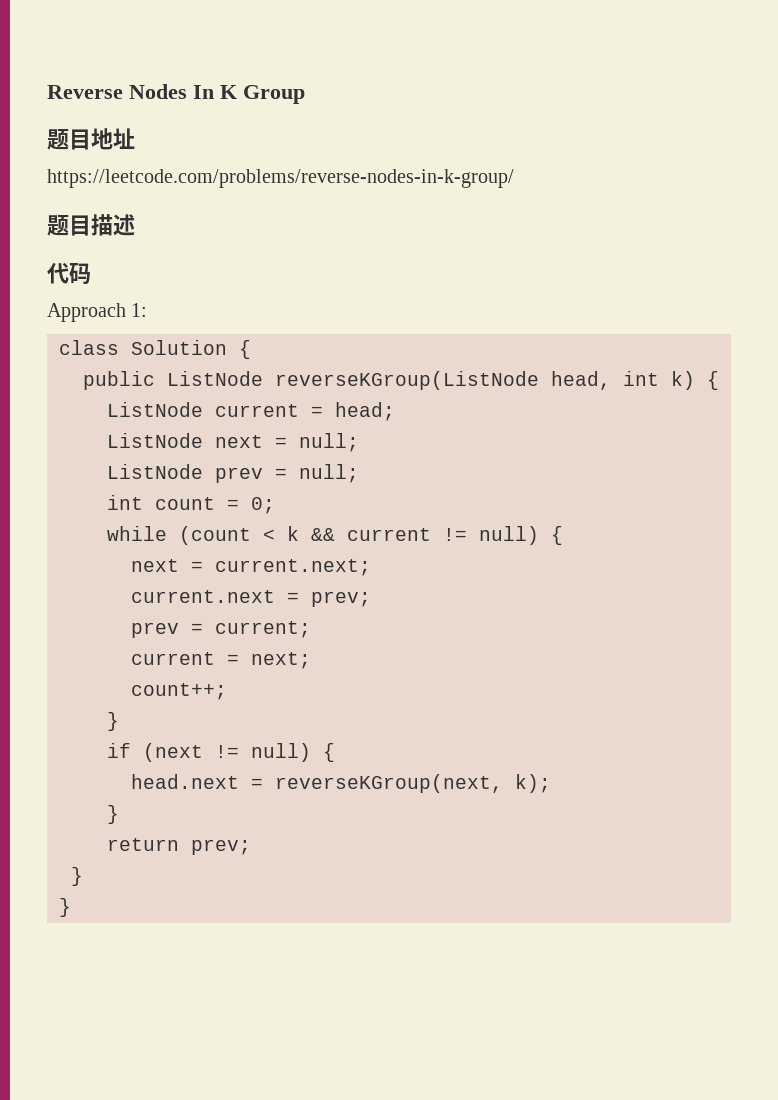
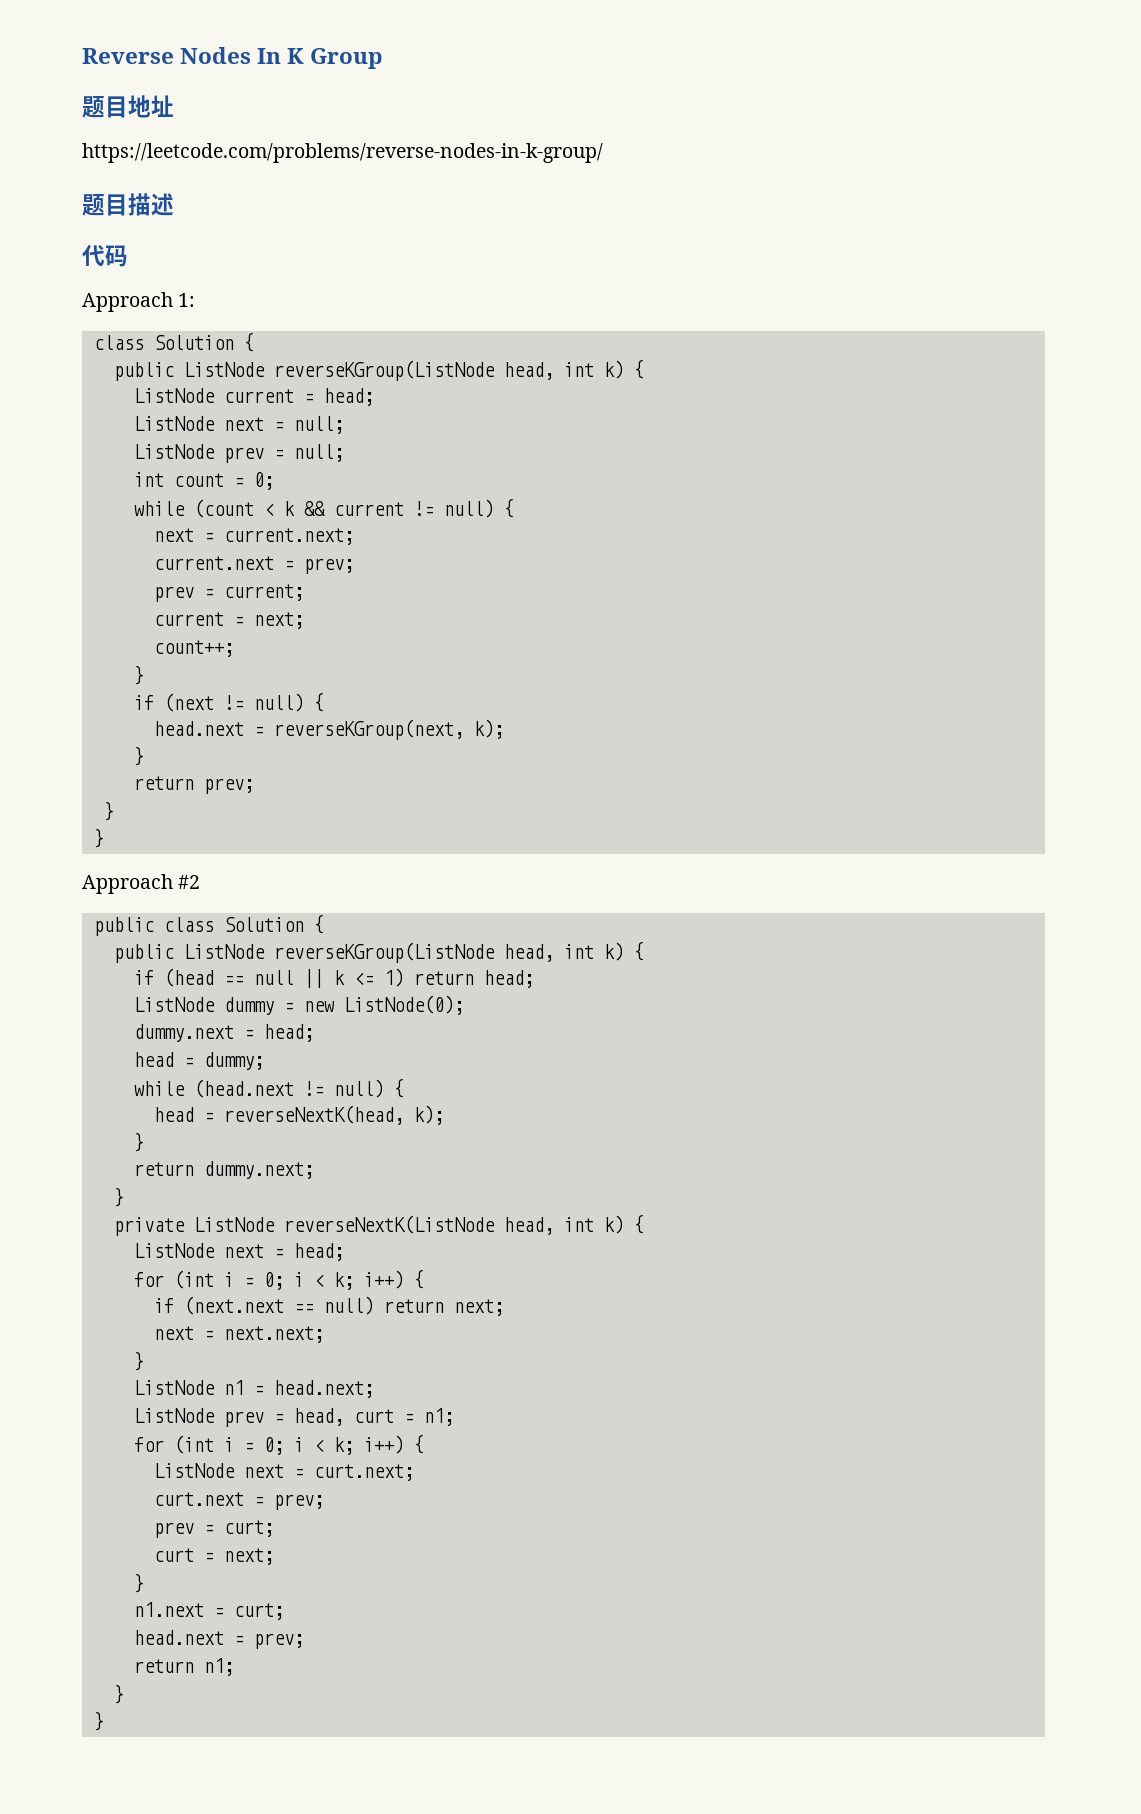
(71, 907) none -> [82,874,201,894] [93,914,324,936] [113,941,644,963] [133,968,534,988] [133,995,464,1015] [133,1024,314,1042] [133,1052,264,1070] [133,1078,404,1098] [153,1105,444,1125] [133,1132,144,1152] [133,1161,314,1179] [113,1187,124,1207] [113,1214,644,1236] [133,1243,344,1261] [133,1269,424,1290] [153,1296,504,1316] [153,1326,324,1343] [133,1351,144,1371] [133,1380,374,1398] [133,1408,454,1427] [133,1434,424,1455] [153,1463,414,1481] [153,1492,324,1510] [153,1520,274,1538] [153,1548,274,1565] [133,1573,144,1593] [133,1602,284,1620] [133,1630,304,1649] [133,1658,234,1676] [113,1684,124,1704] [93,1711,104,1731] // Approach #2 // public class Solution { // public ListNode reverseKGroup(ListNode head, int k) { // if (head == null || k <= 1) return head; // ListNode dummy = new ListNode(0); // dummy.next = head; // head = dummy; // while (head.next != null) { // head = reverseNextK(head, k); // } // return dummy.next; // } // private ListNode reverseNextK(ListNode head, int k) { // ListNode next = head; // for (int i = 0; i < k; i++) { // if (next.next == null) return next; // next = next.next; // } // ListNode n1 = head.next; // ListNode prev = head, curt = n1; // for (int i = 0; i < k; i++) { // ListNode next = curt.next; // curt.next = prev; // prev = curt; // curt = next; // } // n1.next = curt; // head.next = prev; // return n1; // } // }

